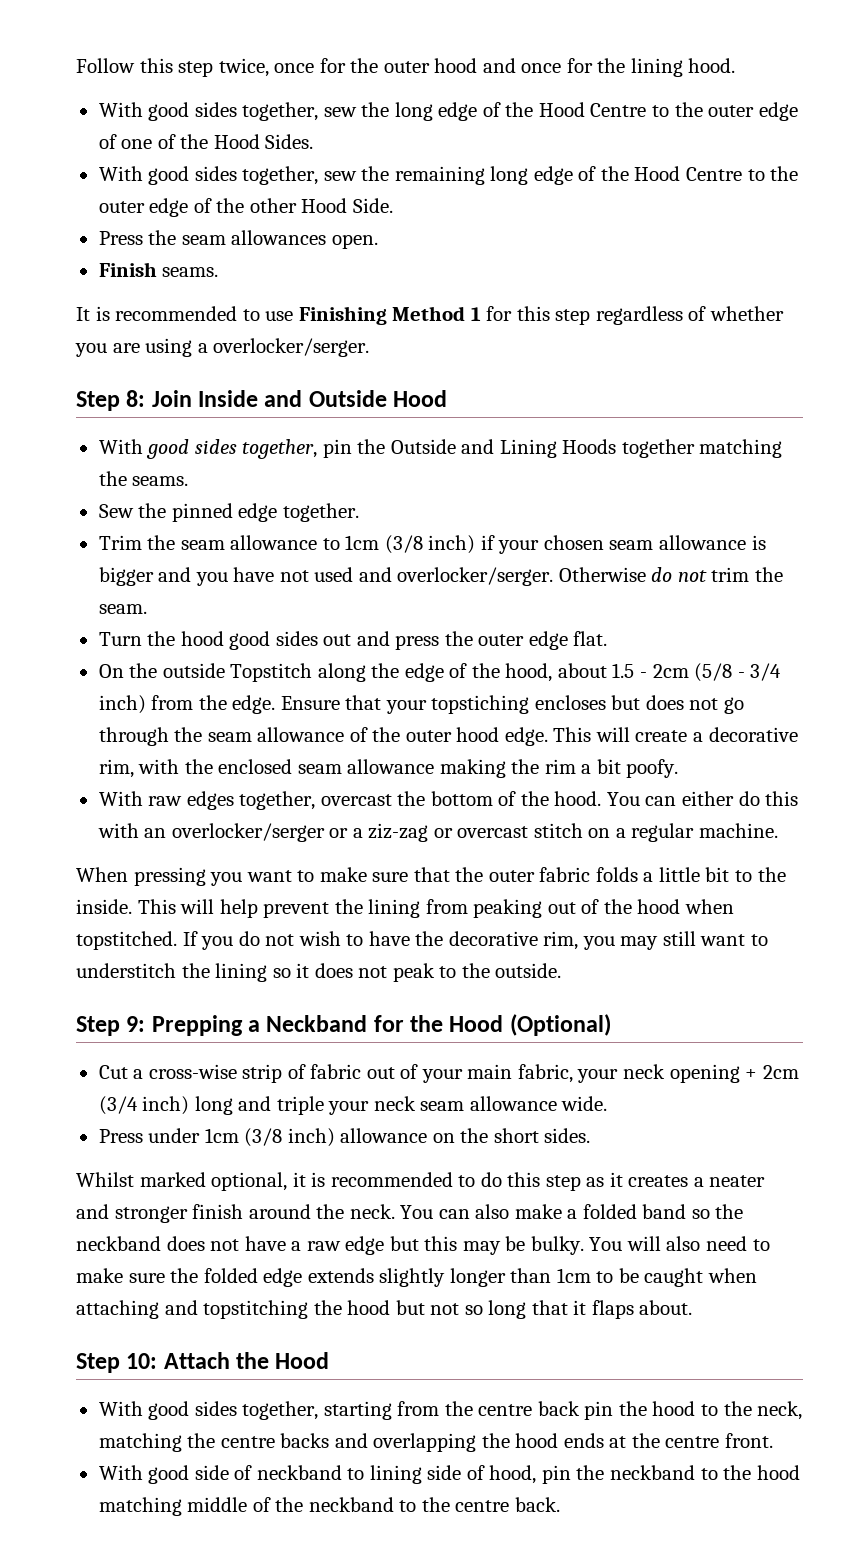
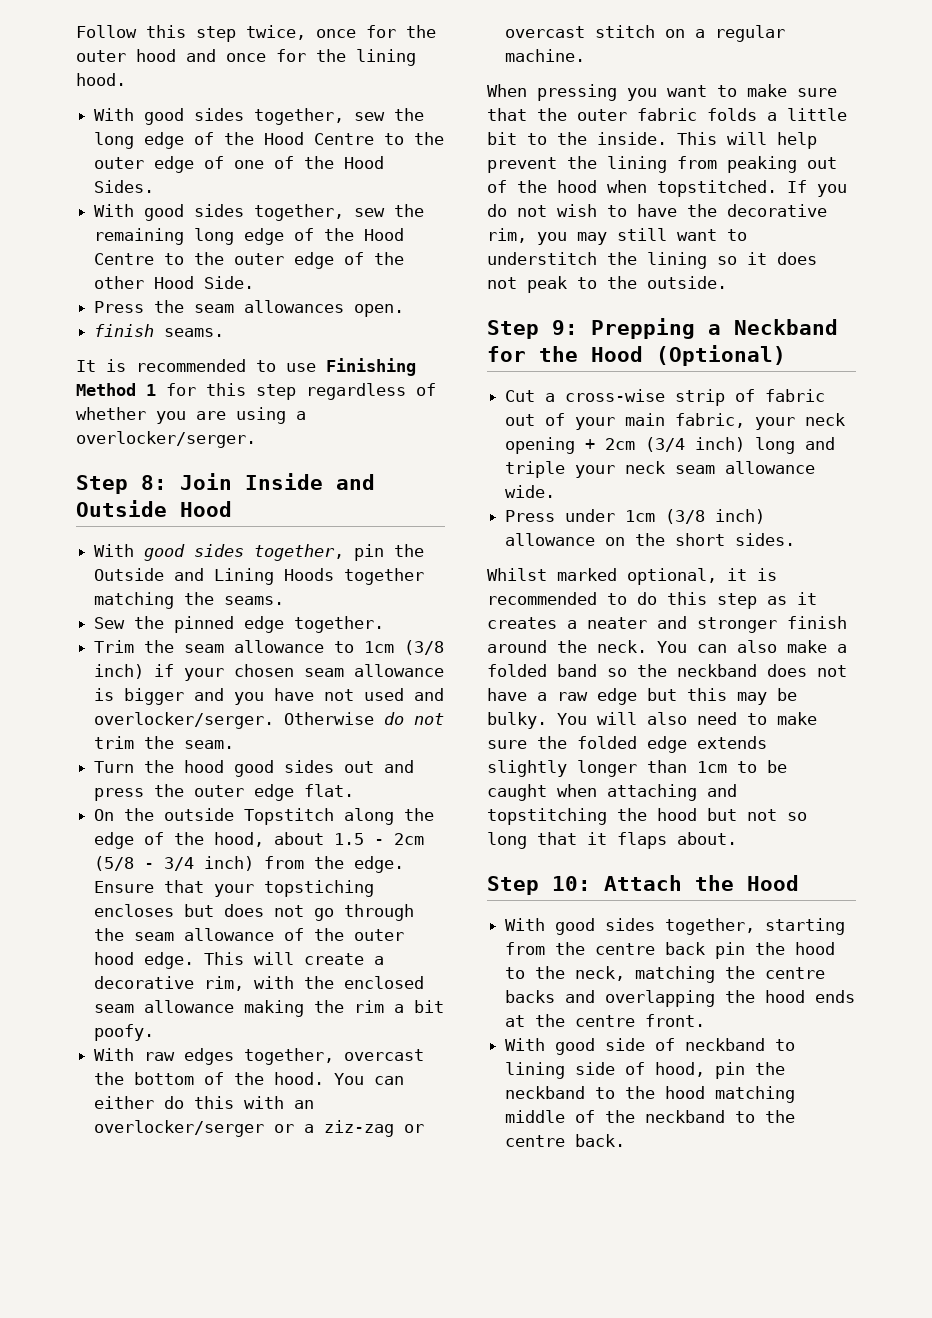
[98,262,157,277] Finish -> [94,324,155,337] finish

